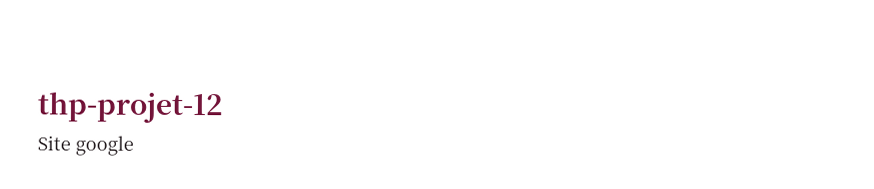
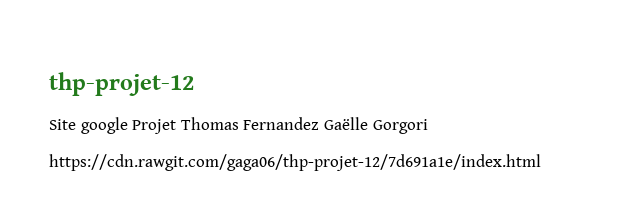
(134, 145) none -> [132,117,428,134] [49,154,541,171] Projet Thomas Fernandez Gaëlle Gorgori // https://cdn.rawgit.com/gaga06/thp-projet-12/7d691a1e/index.html

